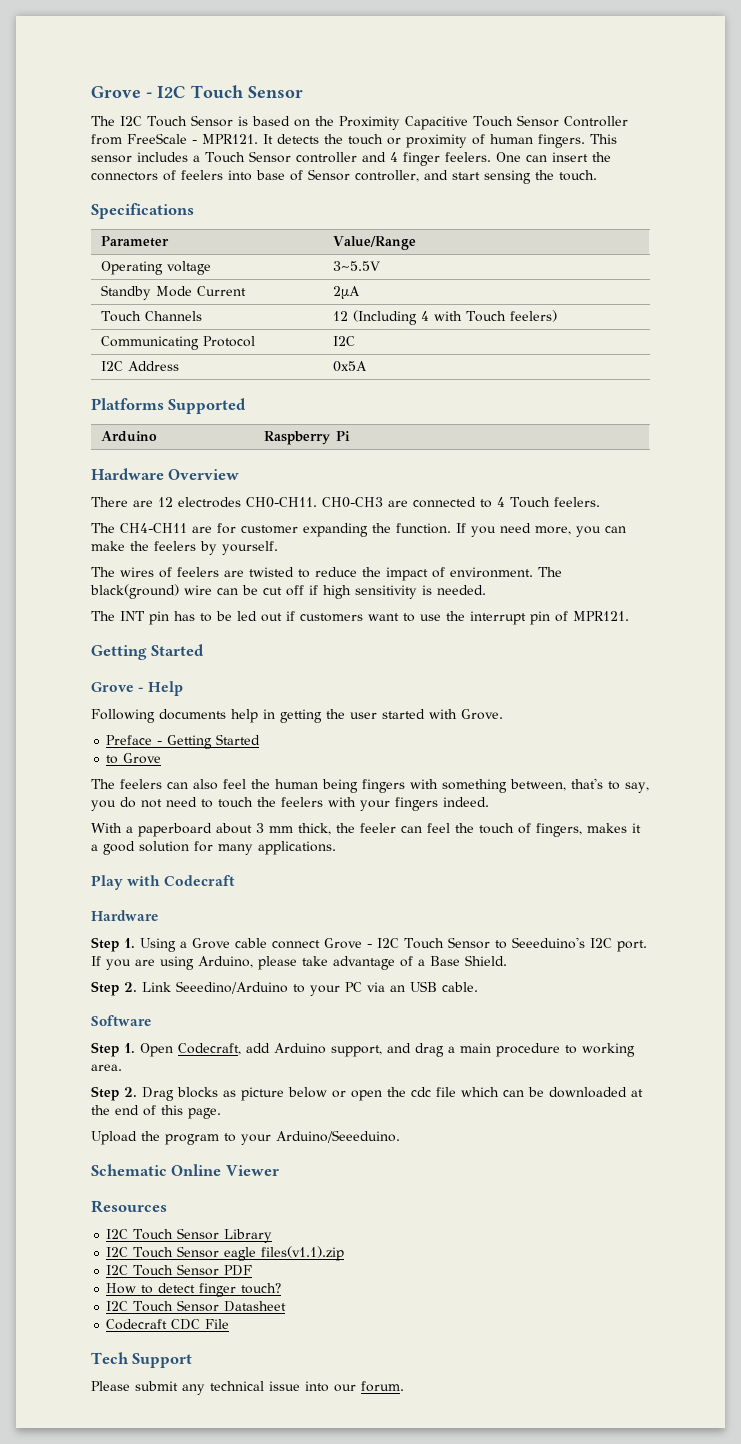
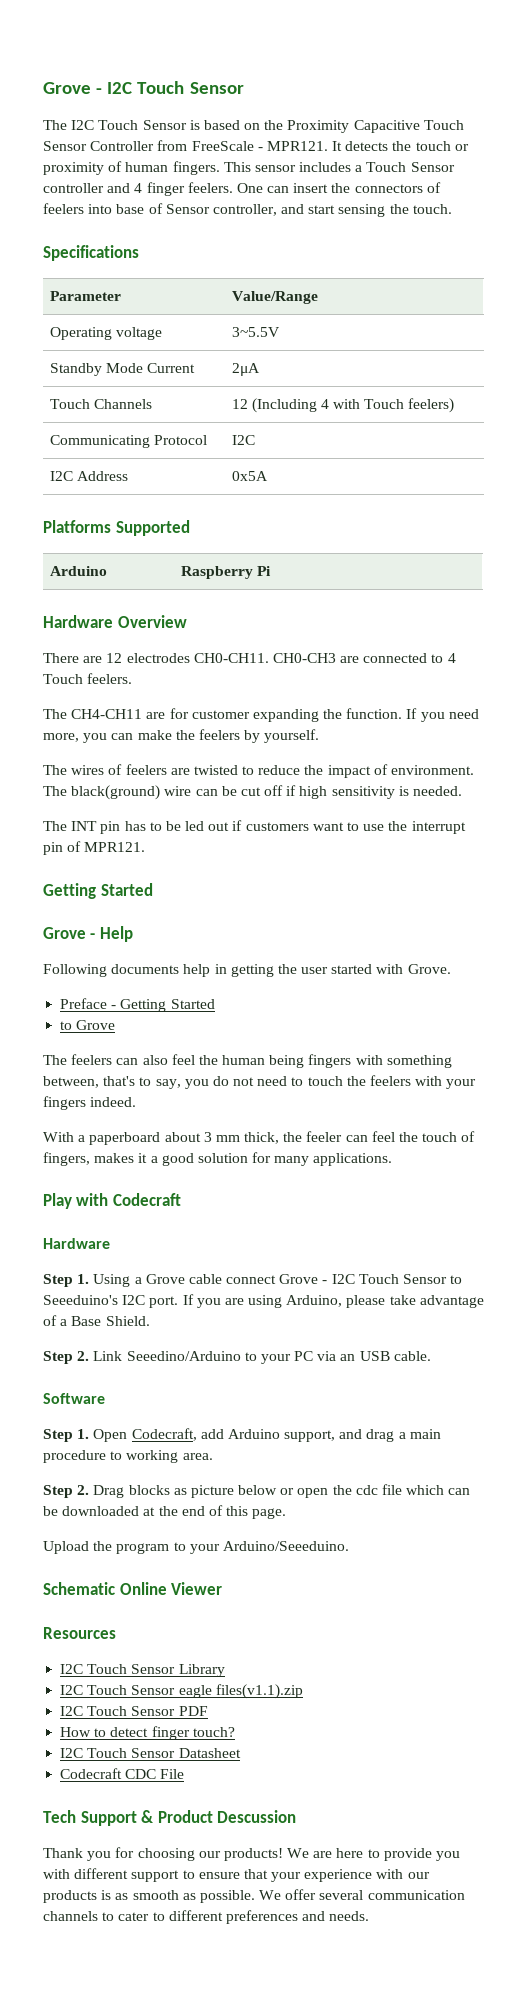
[91,1381,404,1395] // Please submit any technical issue into our forum. -> [141,1810,297,1823] [43,1847,461,1861] [43,1868,430,1882] [43,1889,465,1903] [43,1910,370,1924] & Product Descussion // Thank you for choosing our products! We are here to provide you with different support to ensure that your experience with our products is as smooth as possible. We offer several communication channels to cater to different preferences and needs.

